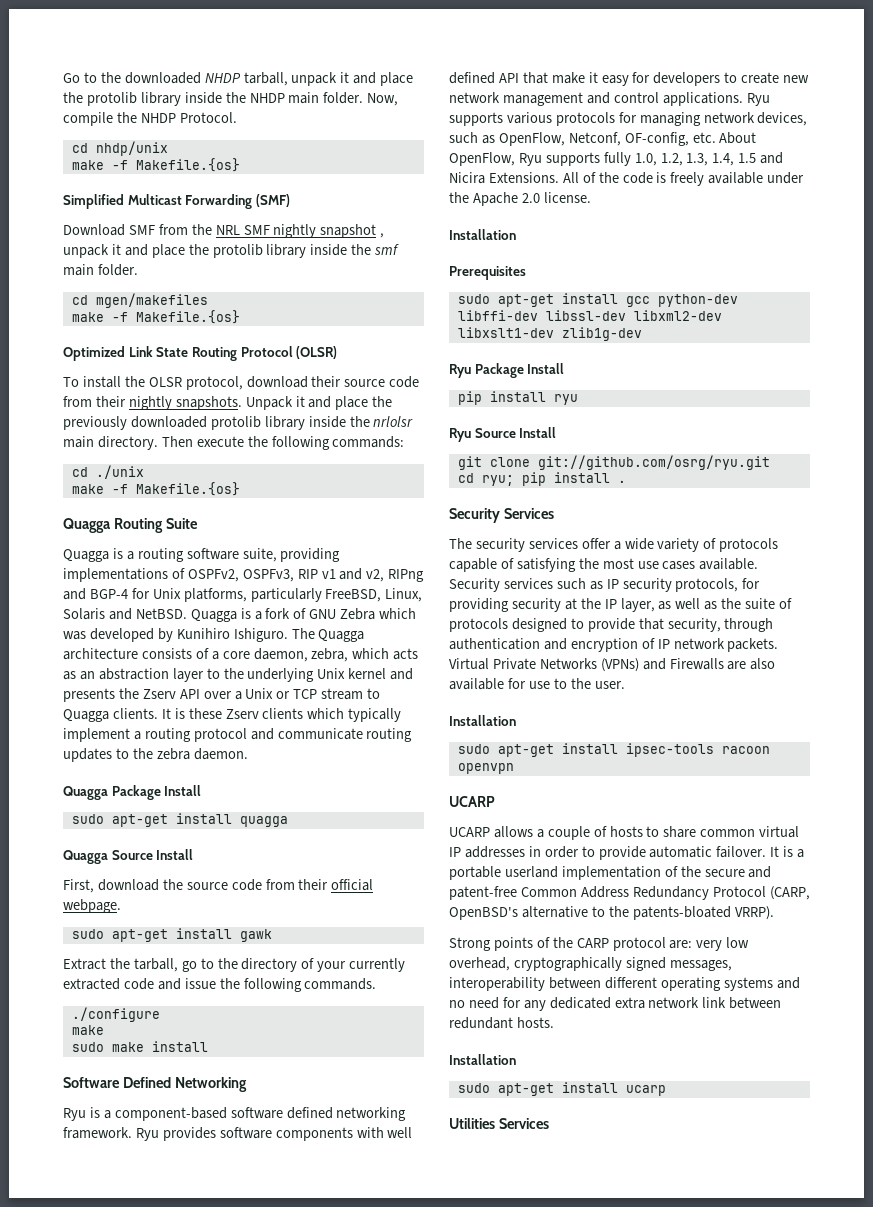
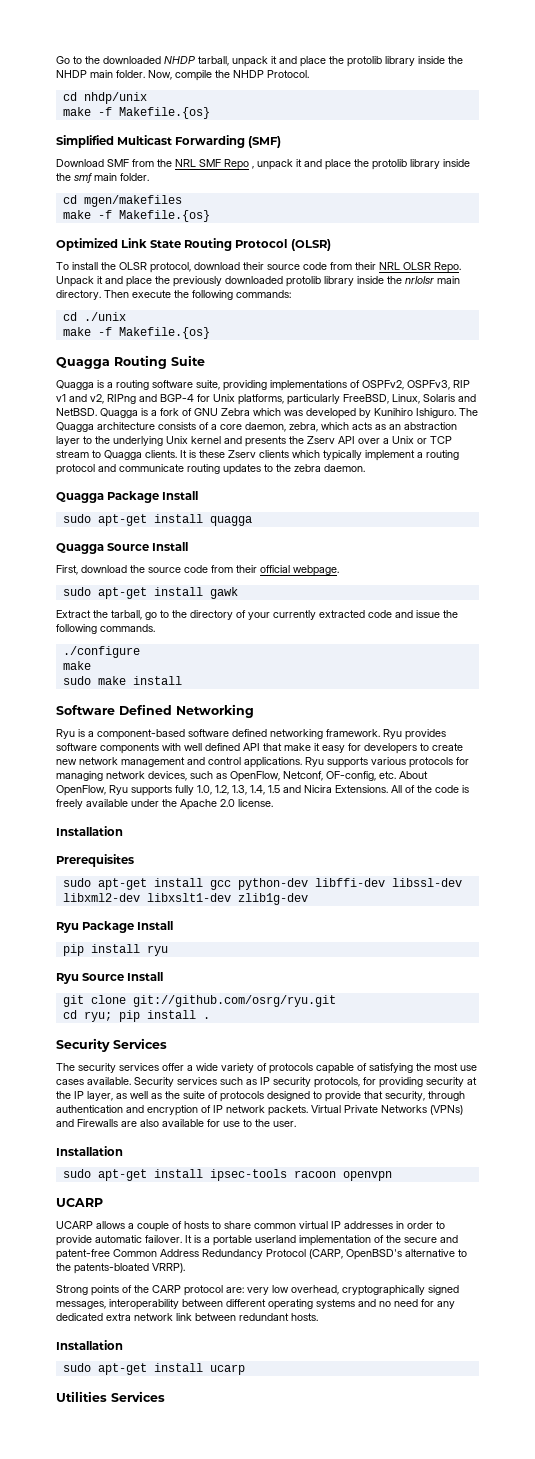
[273,224,377,238] nightly snapshot -> [224,159,249,170] Repo
[128,396,242,410] nightly snapshots. -> [379,262,461,273] NRL OLSR Repo.

